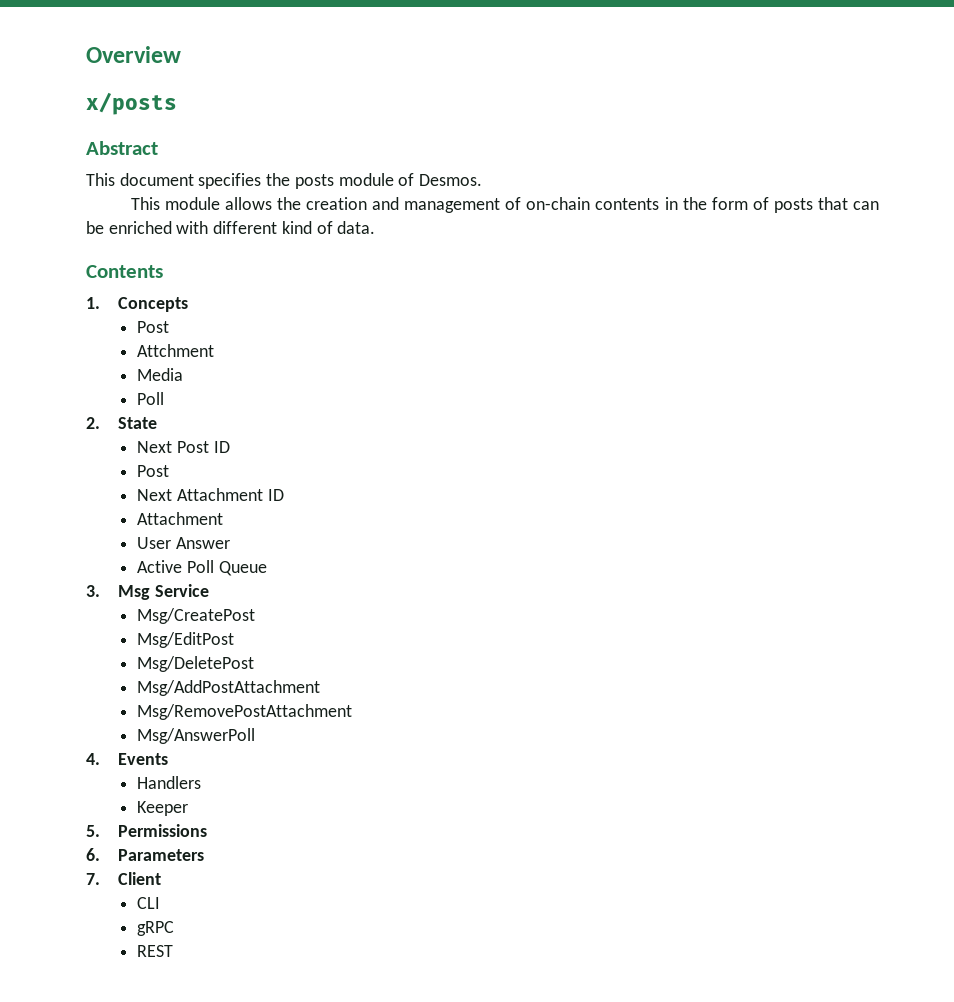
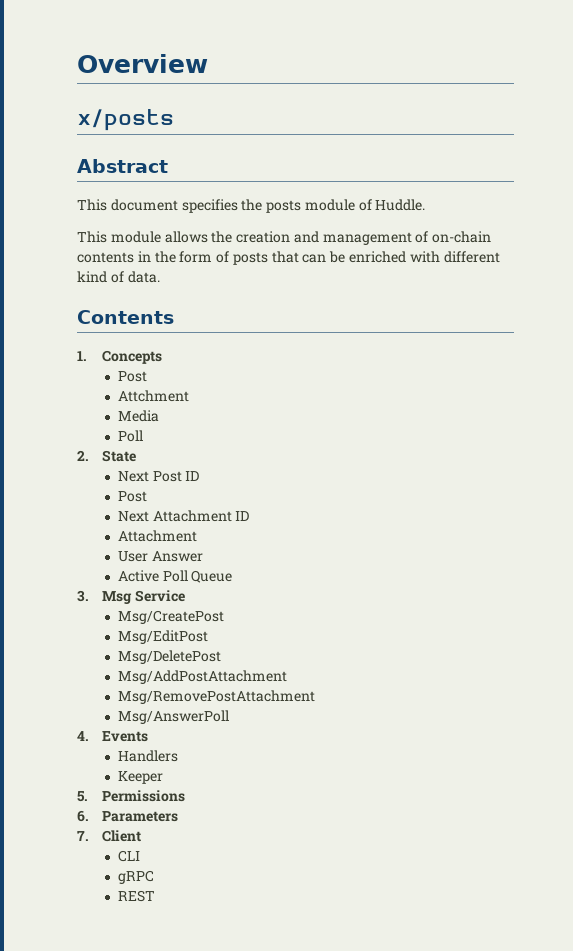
[419,174,483,186] Desmos. -> [375,199,426,211] Huddle.

